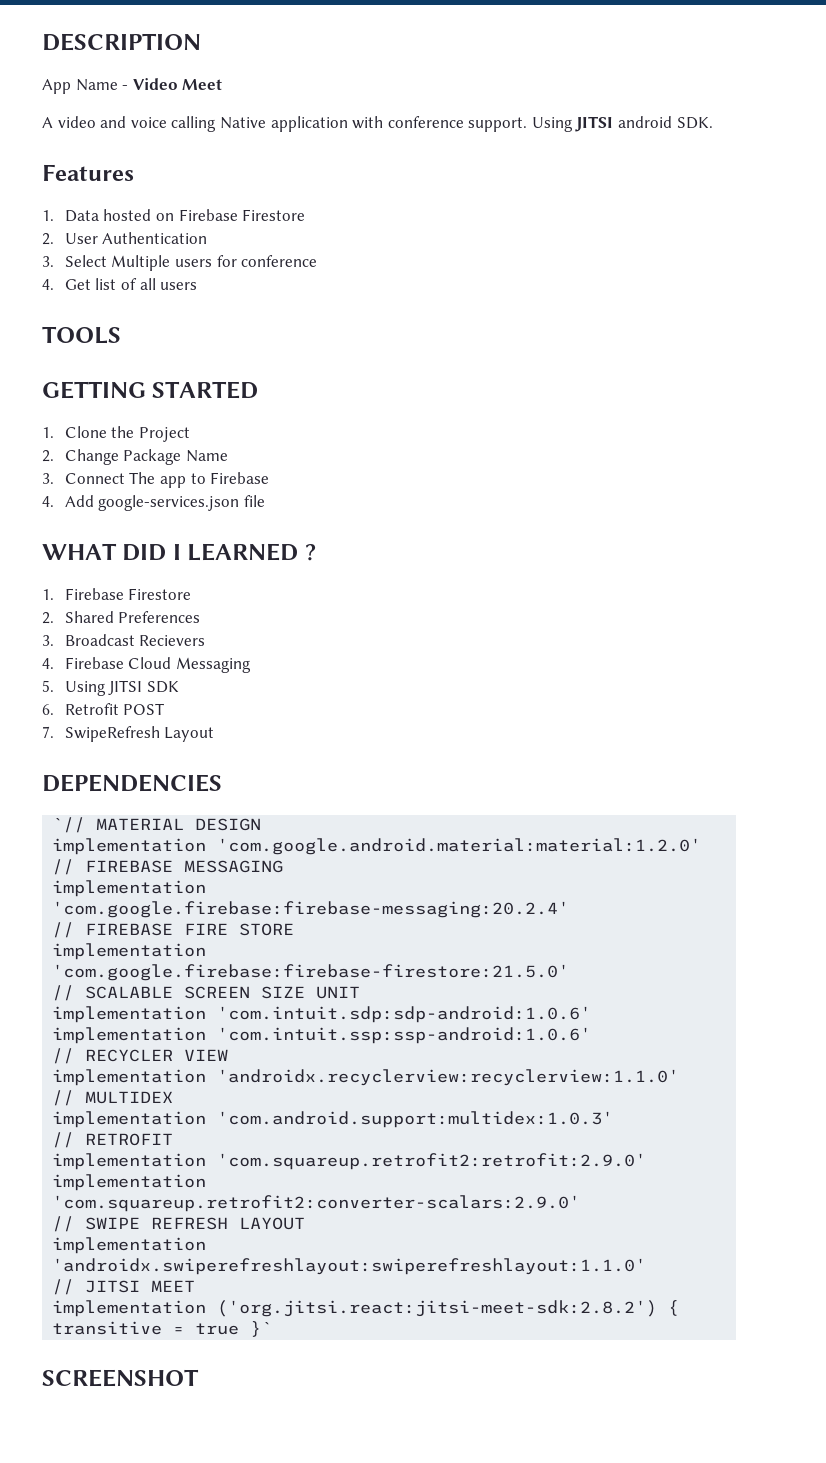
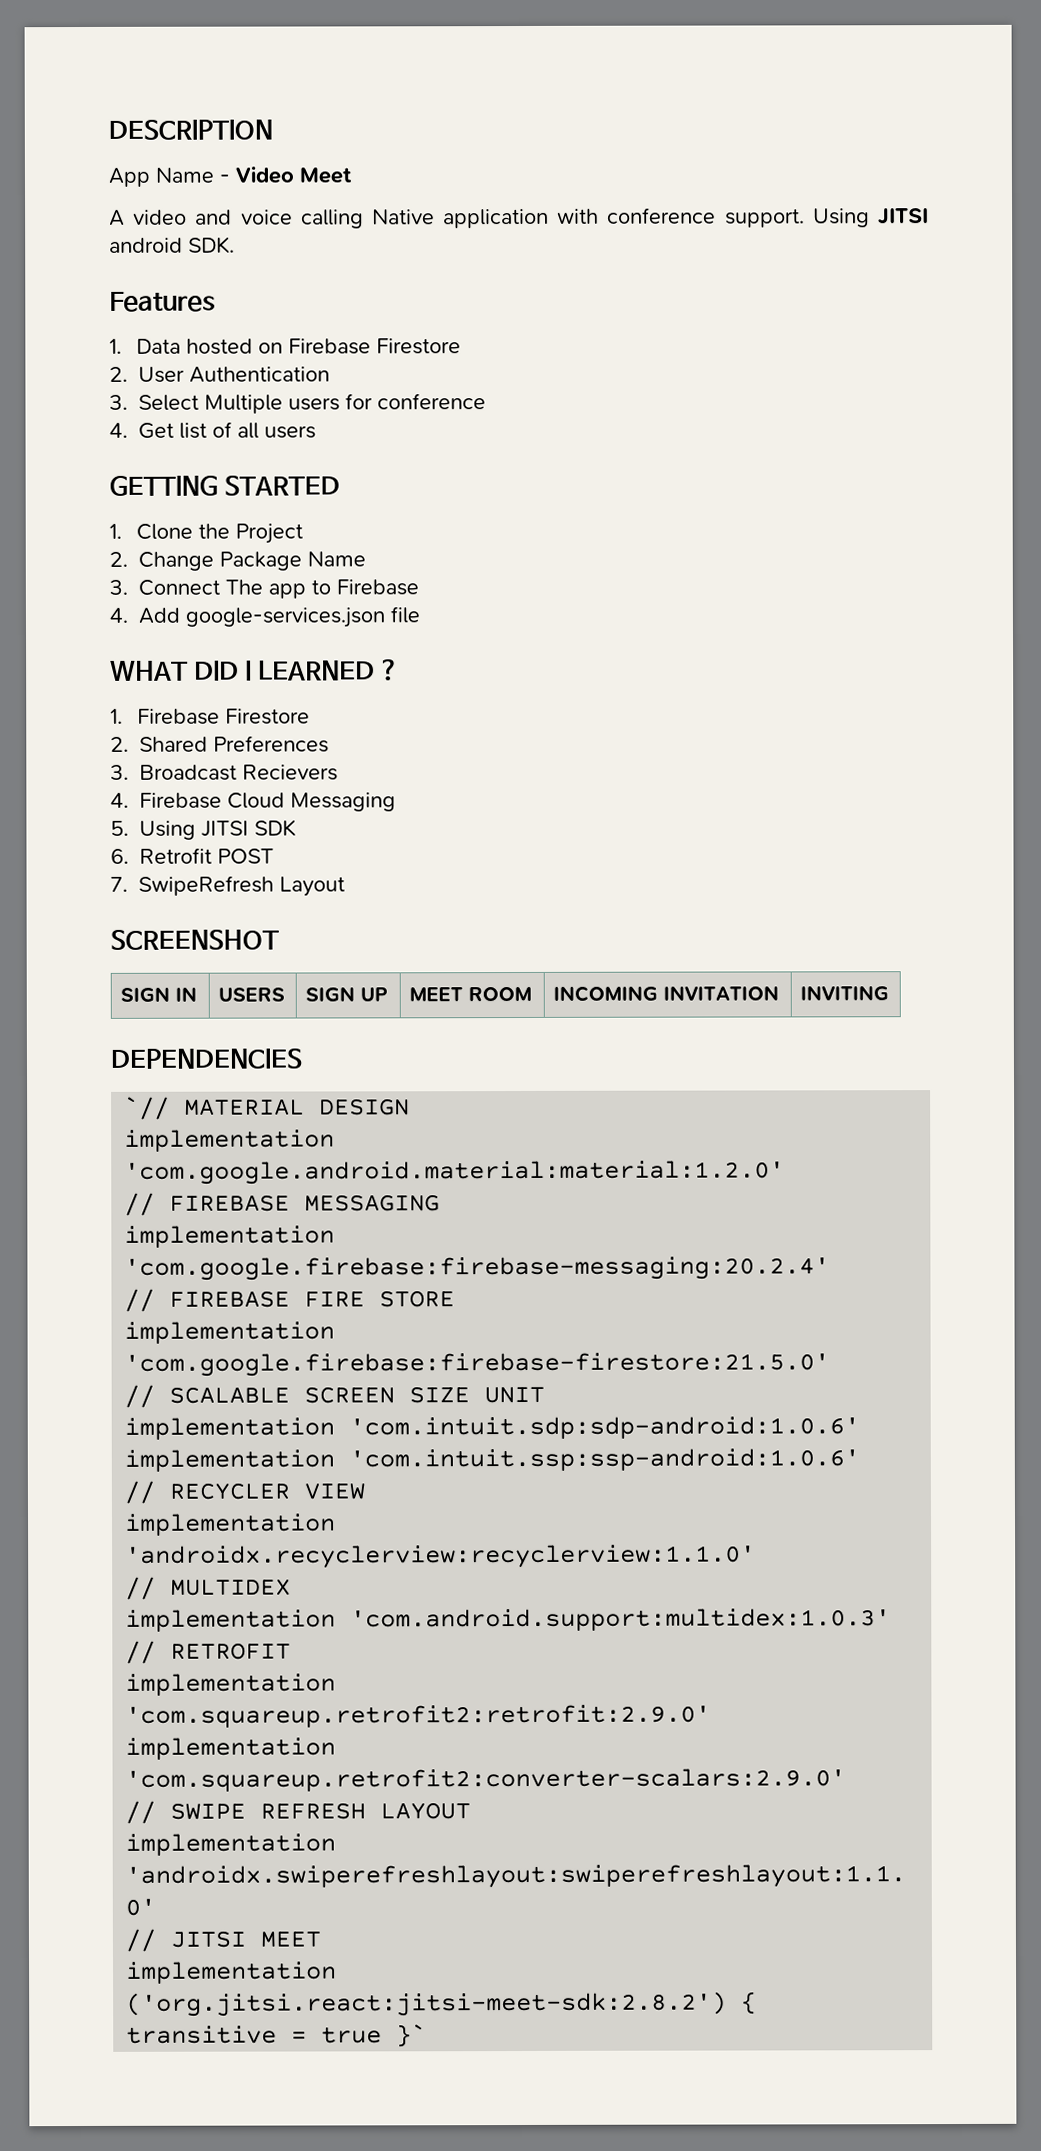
[42,326,121,344] // TOOLS -> (316, 432) none
(215, 734) none -> [110,929,280,950] [120,986,198,1002] [218,987,286,1002] [305,986,389,1002] [409,986,533,1002] [553,985,780,1002] [800,985,890,1001] // SCREENSHOT // SIGN IN | USERS | SIGN UP | MEET ROOM | INCOMING INVITATION | INVITING
[42,1369,199,1387] // SCREENSHOT -> (428, 2036) none

